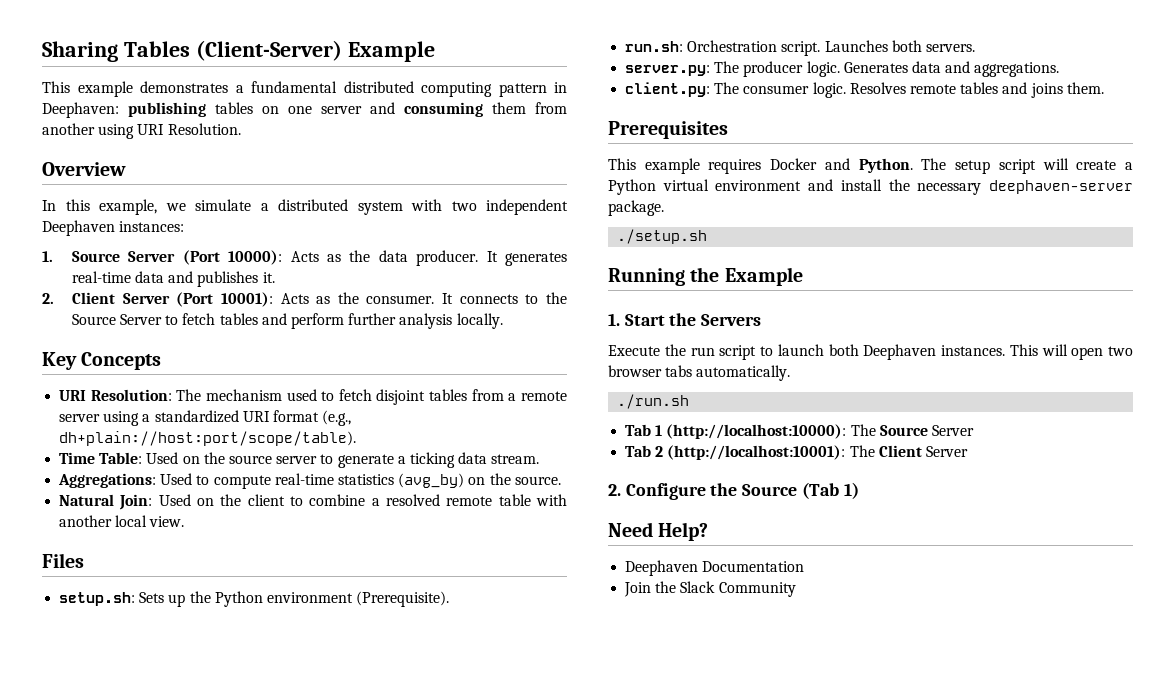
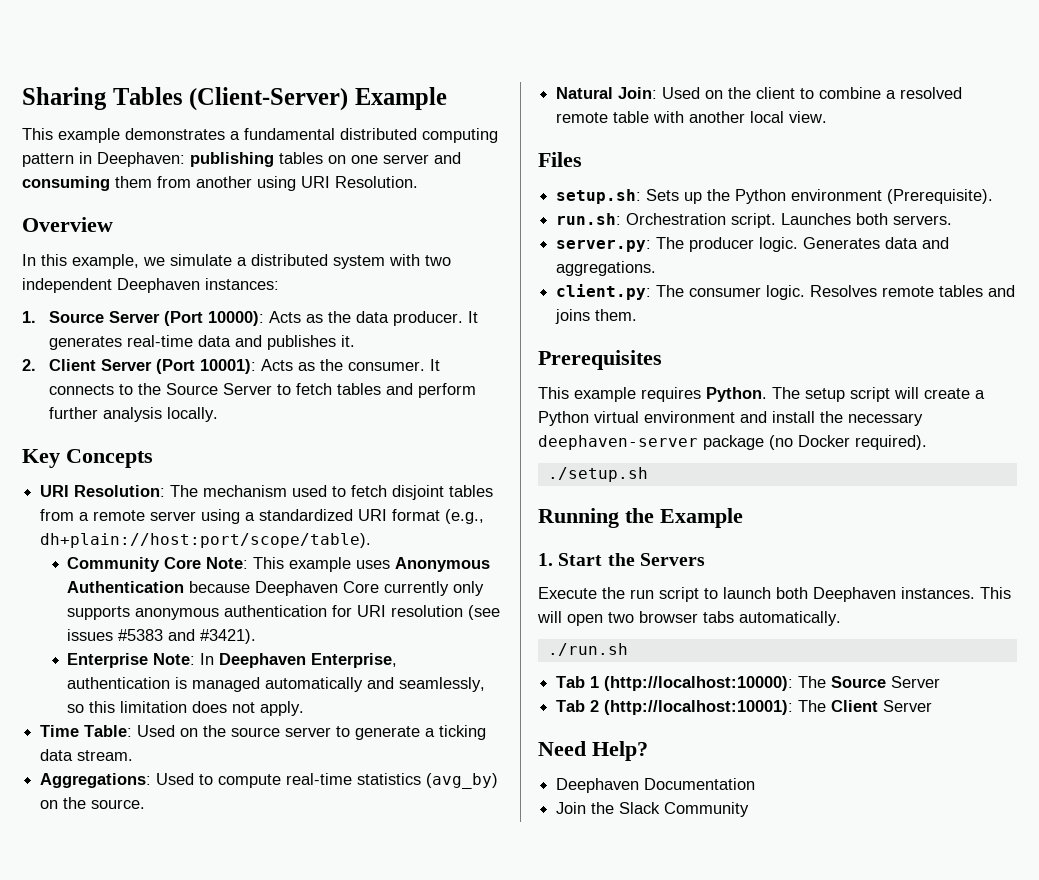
(357, 438) none -> [67,557,491,572] [67,581,485,596] [67,605,501,620] [67,629,257,644] [67,653,398,668] [67,677,486,692] [67,701,305,716] // Community Core Note: This example uses Anonymous Authentication because Deephaven Core currently only supports anonymous authentication for URI resolution (see issues #5383 and #3421). // Enterprise Note: In Deephaven Enterprise, authentication is managed automatically and seamlessly, so this limitation does not apply.
[770,158,850,170] Docker and -> (701, 394) none
[608,200,664,216] package. -> [703,435,927,450] package (no Docker required).
[608,482,859,500] // 2. Configure the Source (Tab 1) -> (933, 706) none

